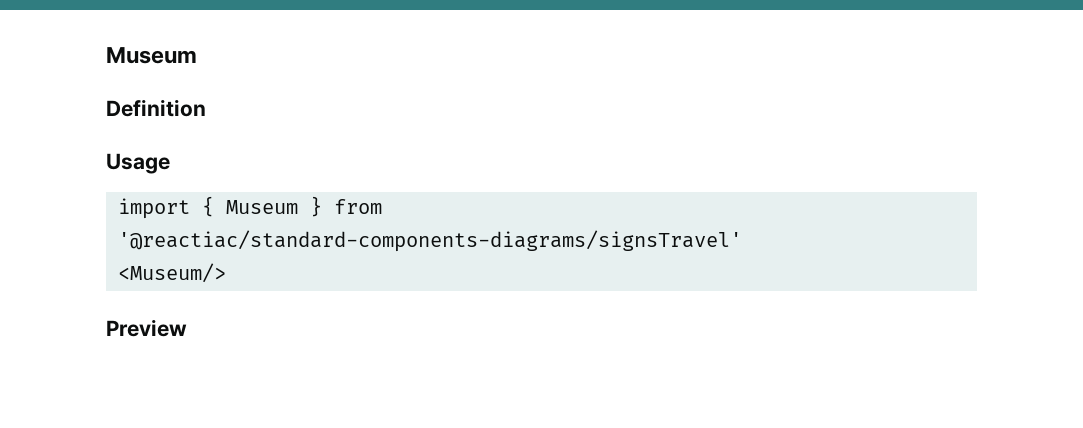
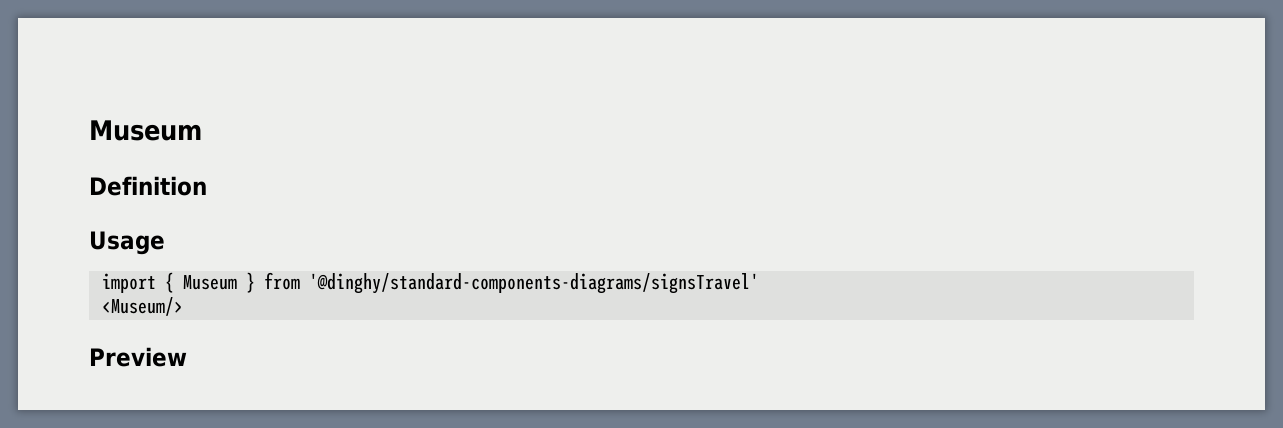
[117,230,742,252] '@reactiac/standard-components-diagrams/signsTravel' -> [309,273,760,294] '@dinghy/standard-components-diagrams/signsTravel'

